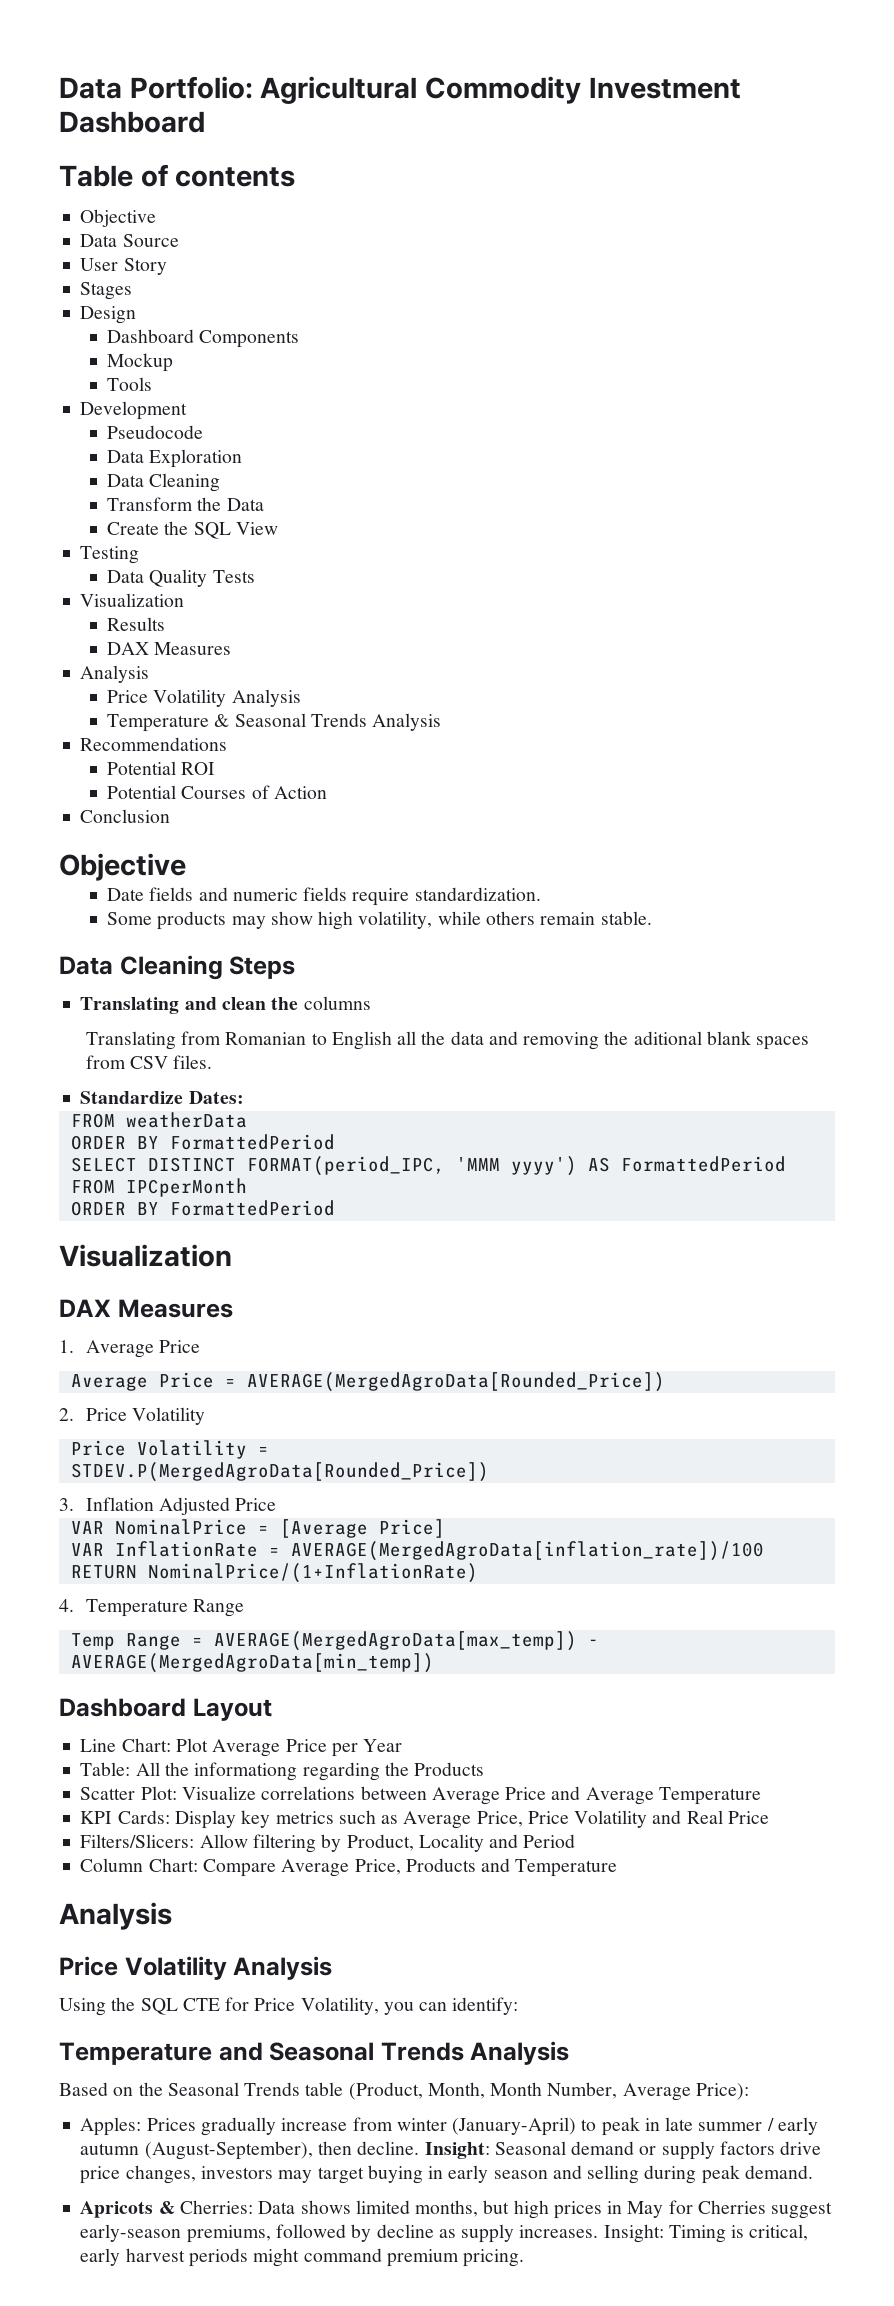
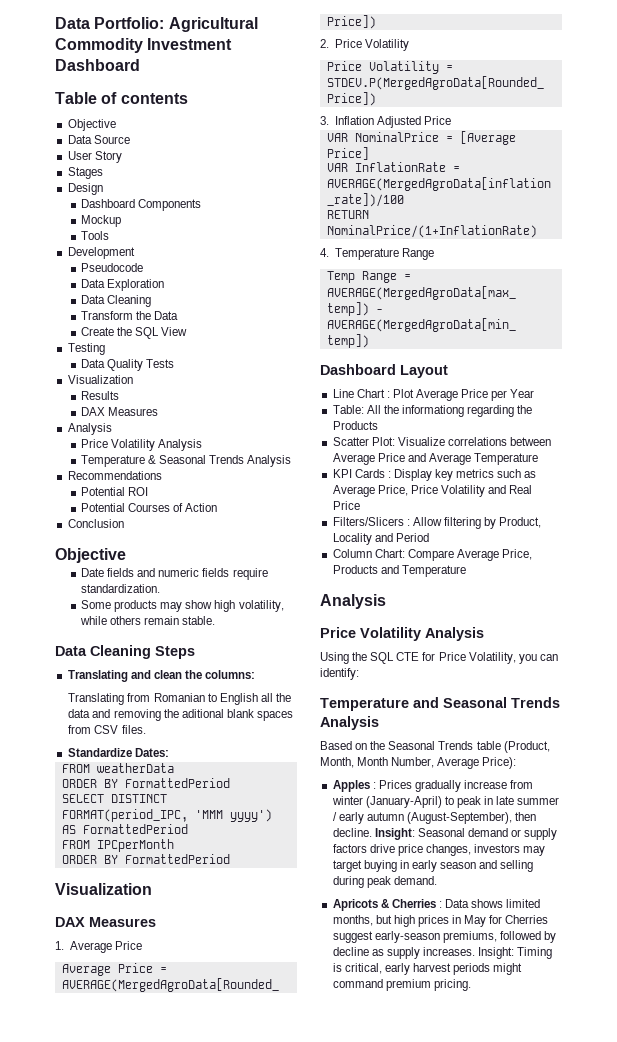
[303,996,371,1010] columns -> [205,670,256,679] columns:
[121,1738,171,1752] Chart: -> [356,389,390,398] Chart :
[117,1810,170,1824] Cards: -> [354,469,391,478] Cards :
[80,1834,195,1848] Filters/Slicers: -> [332,517,410,526] Filters/Slicers :
[80,2117,142,2136] Apples: -> [332,780,376,792] Apples :
[179,2200,253,2214] Cherries: -> [391,899,442,908] Cherries :

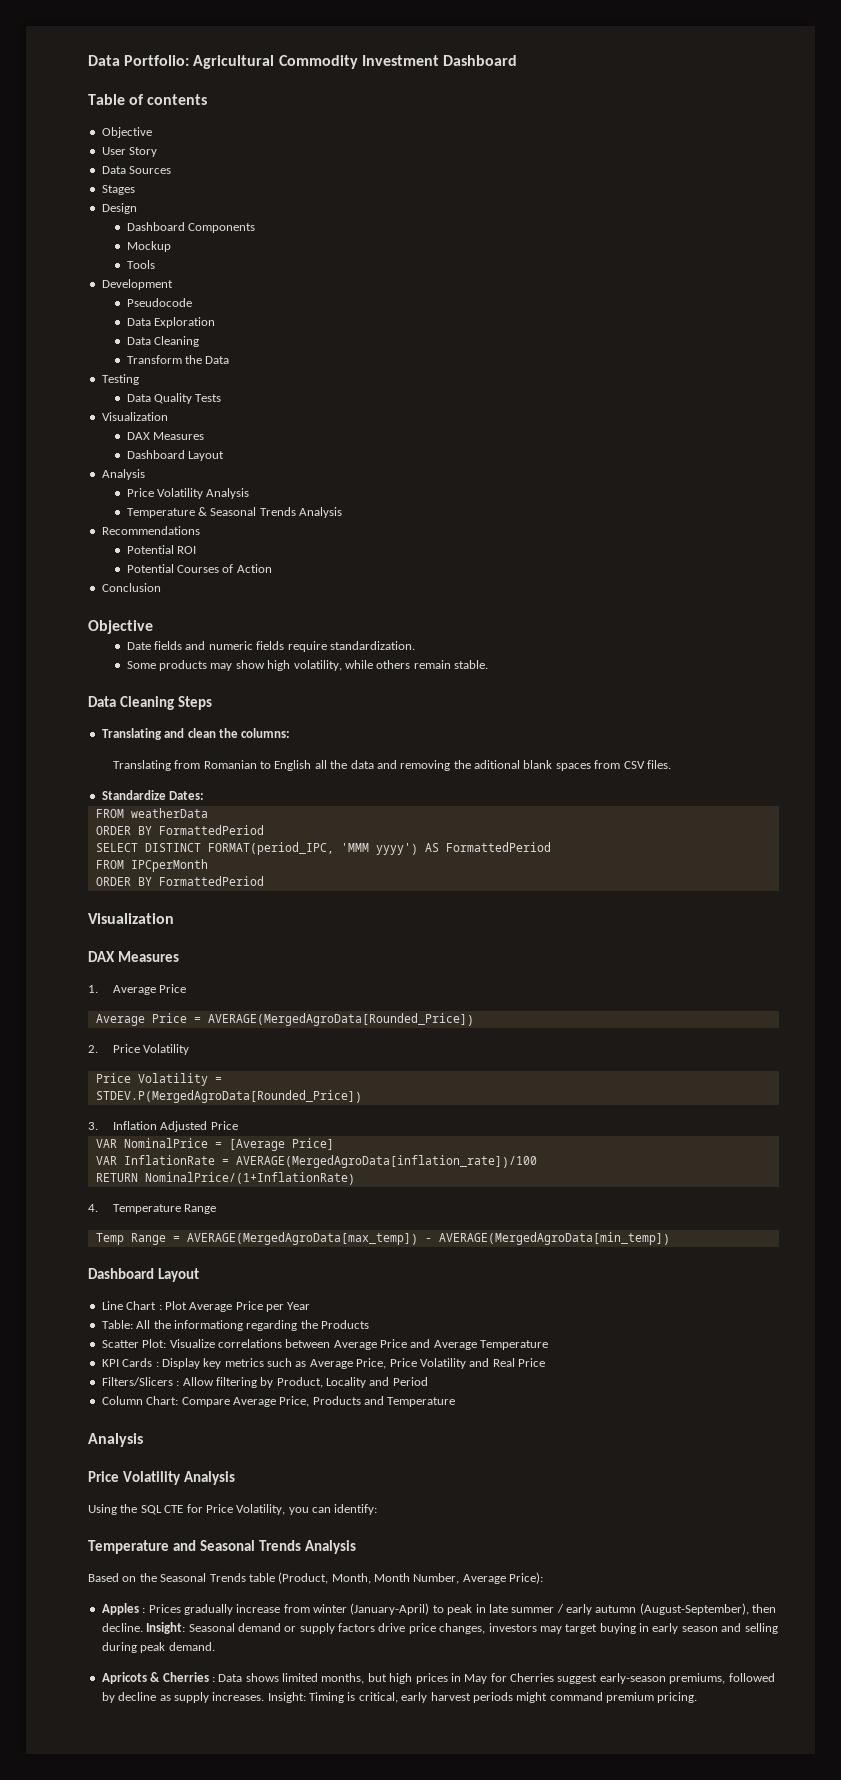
[67,135,130,144] // Data Source -> (152, 132) none
(122, 157) none -> [101,166,172,174] // Data Sources
[81,327,188,339] // Create the SQL View -> (230, 360) none
[81,391,120,400] [81,407,159,416] // Results // DAX Measures -> [126,432,204,440] [126,450,224,461] // DAX Measures // Dashboard Layout

